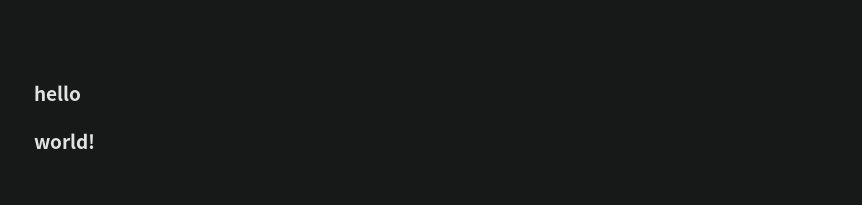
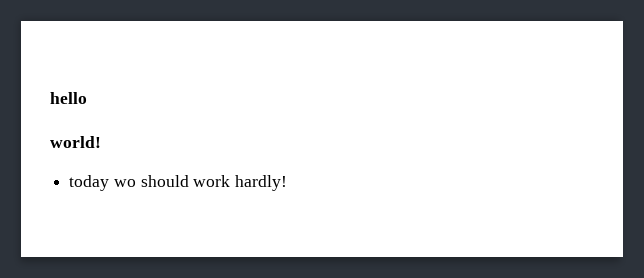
(95, 141) none -> [69,175,288,191] // today wo should work hardly!

